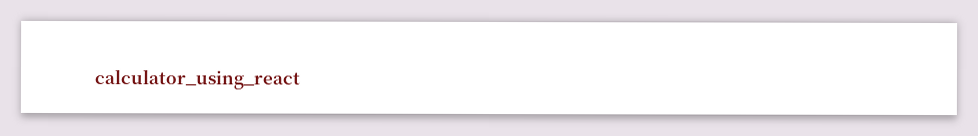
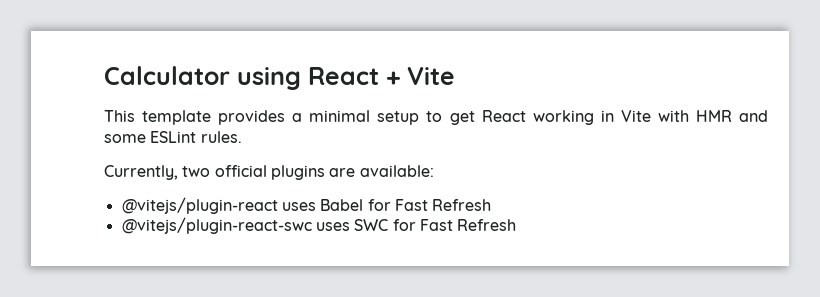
[94,69,300,90] calculator_using_react -> [104,66,455,90] [104,110,768,125] [104,131,242,143] [104,165,434,180] [121,197,492,214] [121,217,517,234] Calculator using React + Vite // This template provides a minimal setup to get React working in Vite with HMR and some ESLint rules. // Currently, two official plugins are available: // @vitejs/plugin-react uses Babel for Fast Refresh // @vitejs/plugin-react-swc uses SWC for Fast Refresh

